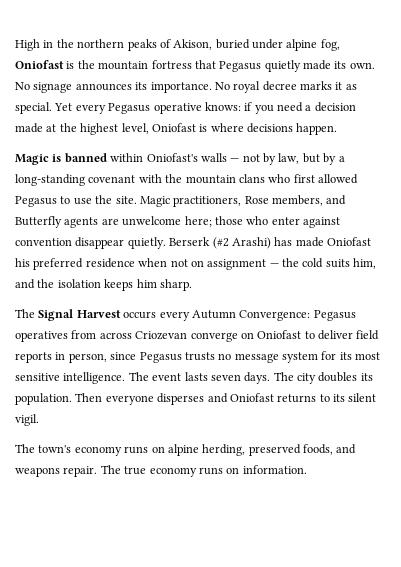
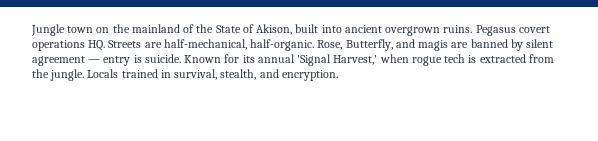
[15,39,340,51] [15,60,375,72] [15,81,357,93] [15,102,356,114] [15,123,338,135] [15,153,345,165] [15,174,358,186] [15,195,347,207] [15,216,340,228] [15,237,371,249] [15,258,377,270] [15,279,192,291] [15,309,356,321] [15,330,380,342] [15,351,381,363] [15,372,373,384] [15,393,377,405] [15,414,39,426] [15,444,357,456] [15,465,307,477] High in the northern peaks of Akison, buried under alpine fog, Oniofast is the mountain fortress that Pegasus quietly made its own. No signage announces its importance. No royal decree marks it as special. Yet every Pegasus operative knows: if you need a decision made at the highest level, Oniofast is where decisions happen. // Magic is banned within Oniofast's walls — not by law, but by a long-standing covenant with the mountain clans who first allowed Pegasus to use the site. Magic practitioners, Rose members, and Butterfly agents are unwelcome here; those who enter against convention disappear quietly. Berserk (#2 Arashi) has made Oniofast his preferred residence when not on assignment — the cold suits him, and the isolation keeps him sharp. // The Signal Harvest occurs every Autumn Convergence: Pegasus operatives from across Criozevan converge on Oniofast to deliver field reports in person, since Pegasus trusts no message system for its most sensitive intelligence. The event lasts seven days. The city doubles its population. Then everyone disperses and Oniofast returns to its silent vigil. // The town's economy runs on alpine herding, preserved foods, and weapons repair. The true economy runs on information. -> [31,24,550,36] [32,39,554,51] [32,54,554,66] [32,69,338,81] Jungle town on the mainland of the State of Akison, built into ancient overgrown ruins. Pegasus covert operations HQ. Streets are half-mechanical, half-organic. Rose, Butterfly, and magis are banned by silent agreement — entry is suicide. Known for its annual 'Signal Harvest,' when rogue tech is extracted from the jungle. Locals trained in survival, stealth, and encryption.

